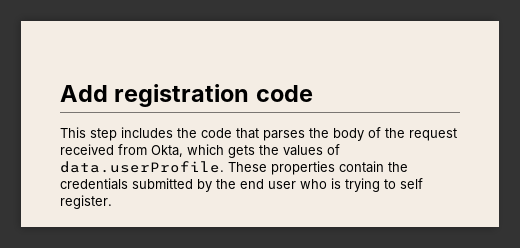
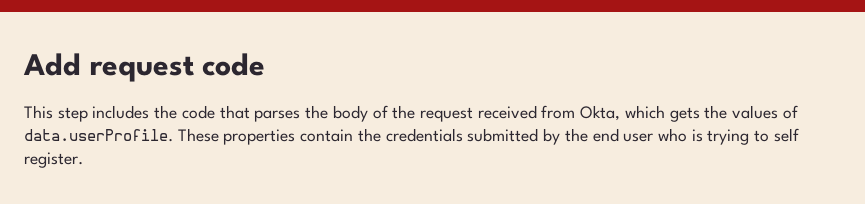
[114,84,250,107] registration -> [89,56,194,82] request

